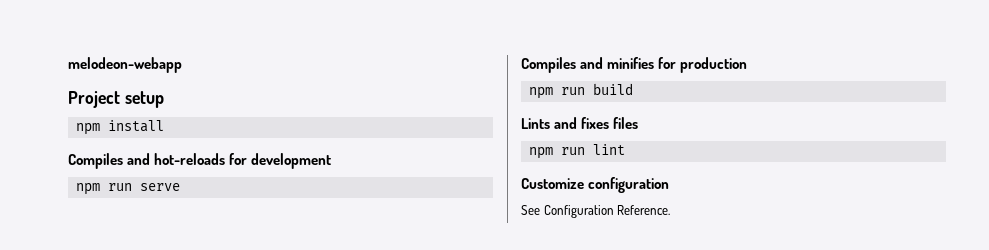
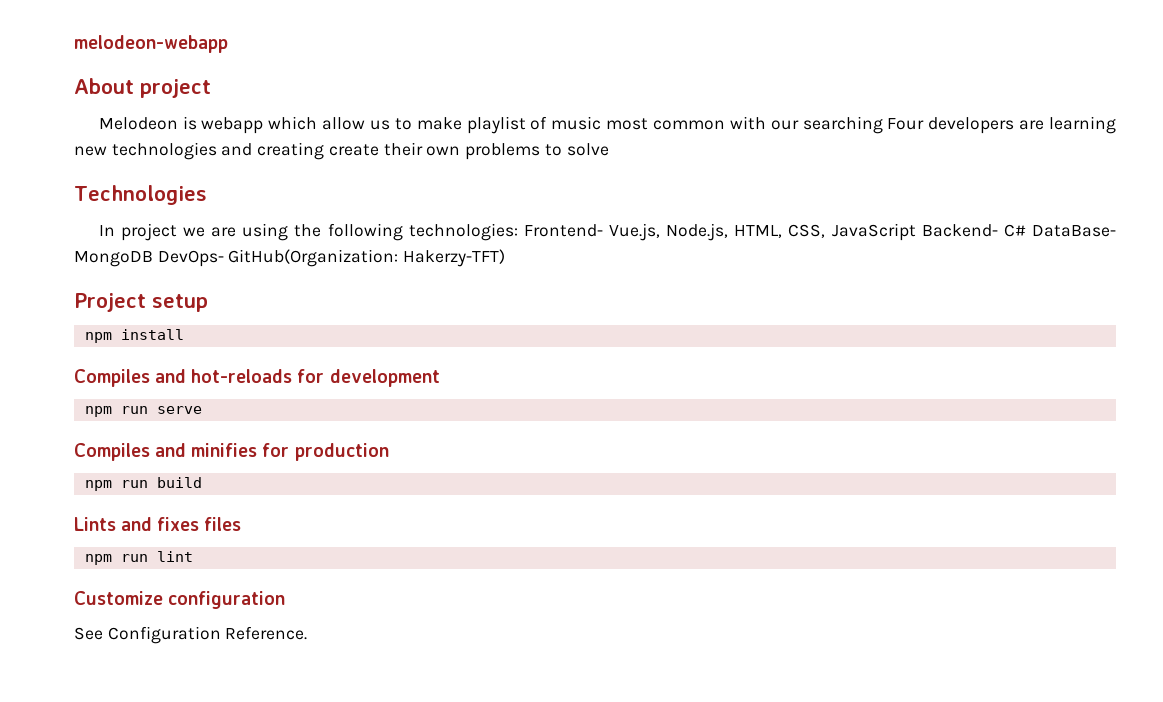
(182, 65) none -> [74,78,211,98] [98,116,1117,134] [74,142,609,160] [74,185,207,205] [98,223,1116,241] [74,249,506,267] // About project // Melodeon is webapp which allow us to make playlist of music most common with our searching Four developers are learning new technologies and creating create their own problems to solve // Technologies // In project we are using the following technologies: Frontend- Vue.js, Node.js, HTML, CSS, JavaScript Backend- C# DataBase- MongoDB DevOps- GitHub(Organization: Hakerzy-TFT)

